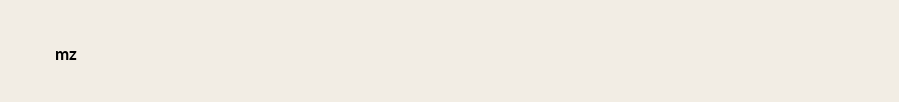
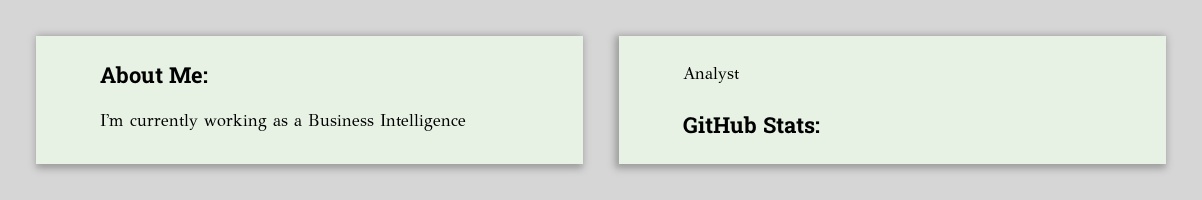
[55,51,77,60] mz -> [100,66,208,84] [100,114,466,131] [683,67,740,83] [683,116,820,134] About Me: // I'm currently working as a Business Intelligence Analyst // GitHub Stats:

